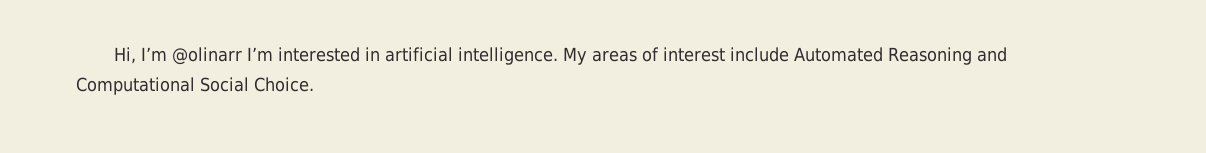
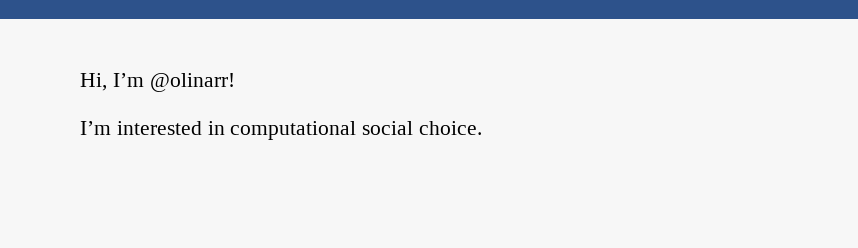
[172,47,243,65] @olinarr -> [149,73,235,92] @olinarr! //
[385,47,1008,65] [76,77,314,95] artificial intelligence. My areas of interest include Automated Reasoning and Computational Social Choice. -> [230,121,483,140] computational social choice.

